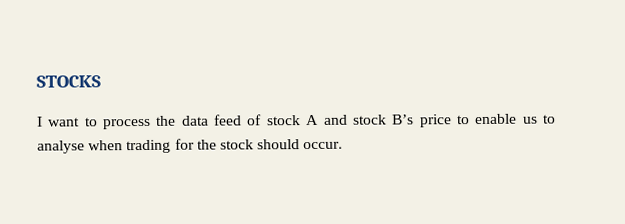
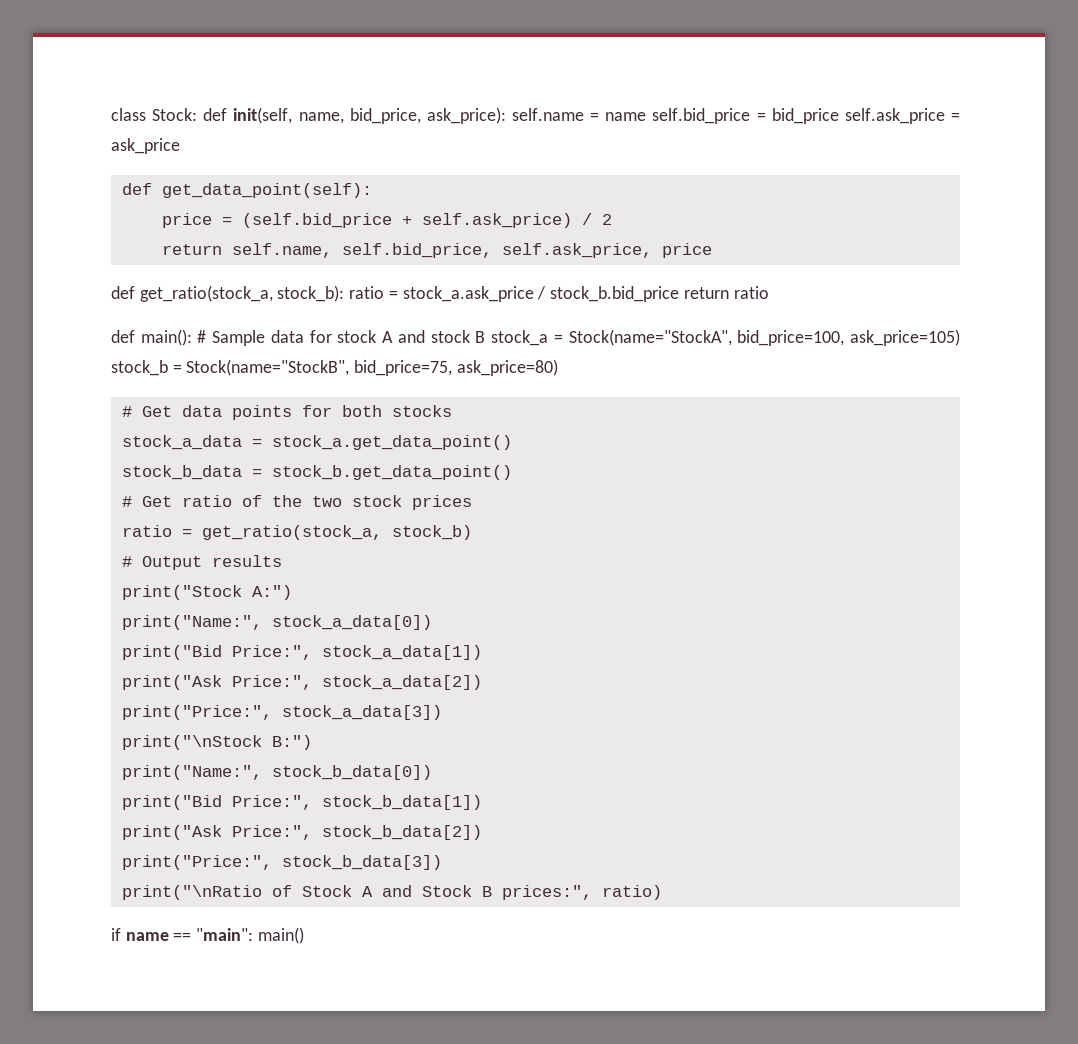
[36,75,101,88] [37,113,557,130] [37,138,344,154] STOCKS // I want to process the data feed of stock A and stock B’s price to enable us to analyse when trading for the stock should occur. -> [111,107,960,124] [111,138,180,154] [121,183,372,198] [161,213,612,228] [161,243,712,258] [111,285,769,302] [111,329,961,346] [111,359,558,376] [121,405,452,420] [121,435,512,450] [121,465,512,480] [121,495,472,510] [121,525,472,540] [121,555,282,570] [121,585,292,600] [121,615,432,630] [121,645,482,660] [121,675,482,690] [121,705,442,720] [121,735,312,750] [121,765,432,780] [121,795,482,810] [121,825,482,840] [121,855,442,870] [121,885,662,900] [111,927,304,944] class Stock: def init(self, name, bid_price, ask_price): self.name = name self.bid_price = bid_price self.ask_price = ask_price // def get_data_point(self): // price = (self.bid_price + self.ask_price) / 2 // return self.name, self.bid_price, self.ask_price, price // def get_ratio(stock_a, stock_b): ratio = stock_a.ask_price / stock_b.bid_price return ratio // def main(): # Sample data for stock A and stock B stock_a = Stock(name="StockA", bid_price=100, ask_price=105) stock_b = Stock(name="StockB", bid_price=75, ask_price=80) // # Get data points for both stocks // stock_a_data = stock_a.get_data_point() // stock_b_data = stock_b.get_data_point() // # Get ratio of the two stock prices // ratio = get_ratio(stock_a, stock_b) // # Output results // print("Stock A:") // print("Name:", stock_a_data[0]) // print("Bid Price:", stock_a_data[1]) // print("Ask Price:", stock_a_data[2]) // print("Price:", stock_a_data[3]) // print("\nStock B:") // print("Name:", stock_b_data[0]) // print("Bid Price:", stock_b_data[1]) // print("Ask Price:", stock_b_data[2]) // print("Price:", stock_b_data[3]) // print("\nRatio of Stock A and Stock B prices:", ratio) // if name == "main": main()

